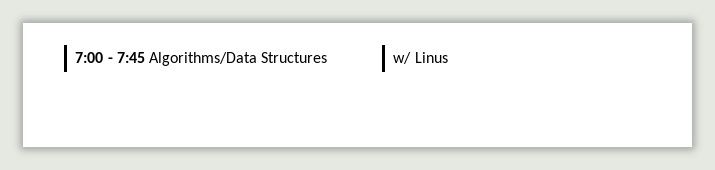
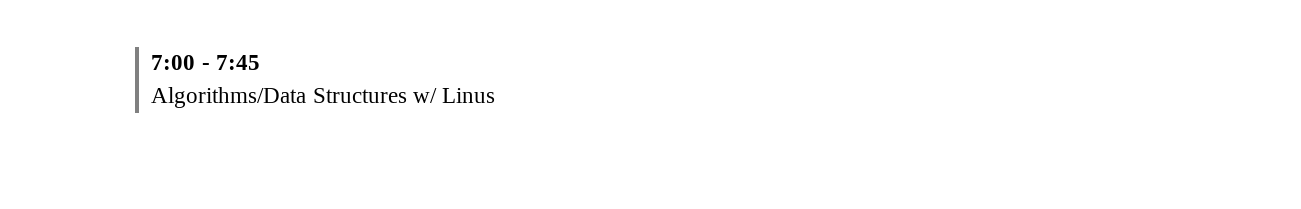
(145, 57) none -> (260, 62) //

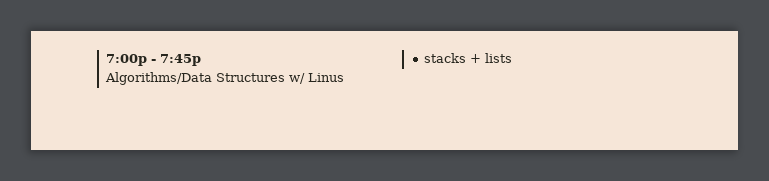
[151,55,260,70] 7:00 - 7:45 -> [105,54,201,66] 7:00p - 7:45p
(496, 95) none -> [424,53,513,63] // stacks + lists

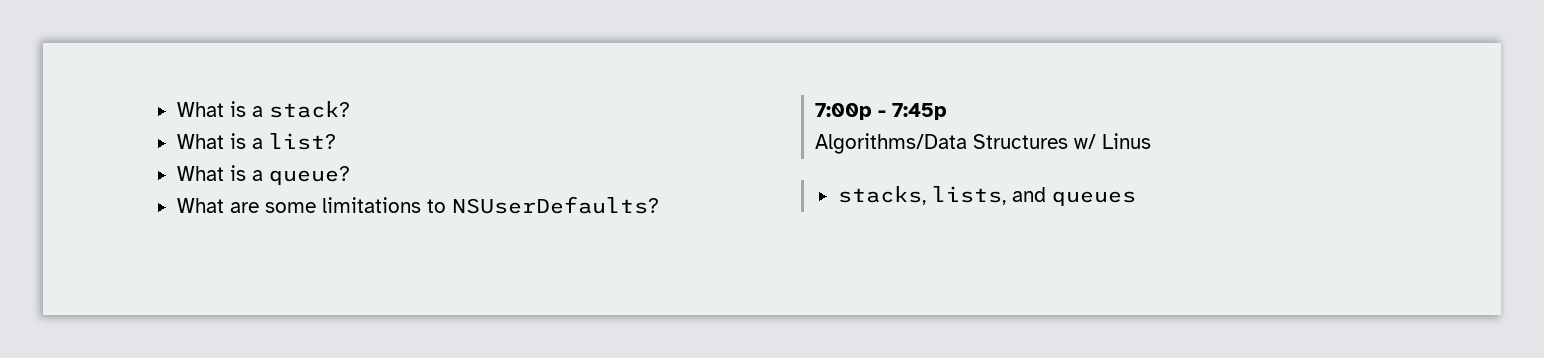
(105, 60) none -> [176,101,350,118] [176,133,336,150] [176,165,350,185] [176,196,659,214] What is a stack? // What is a list? // What is a queue? // What are some limitations to NSUserDefaults? //
[424,53,513,63] stacks + lists -> [837,186,1136,206] stacks, lists, and queues

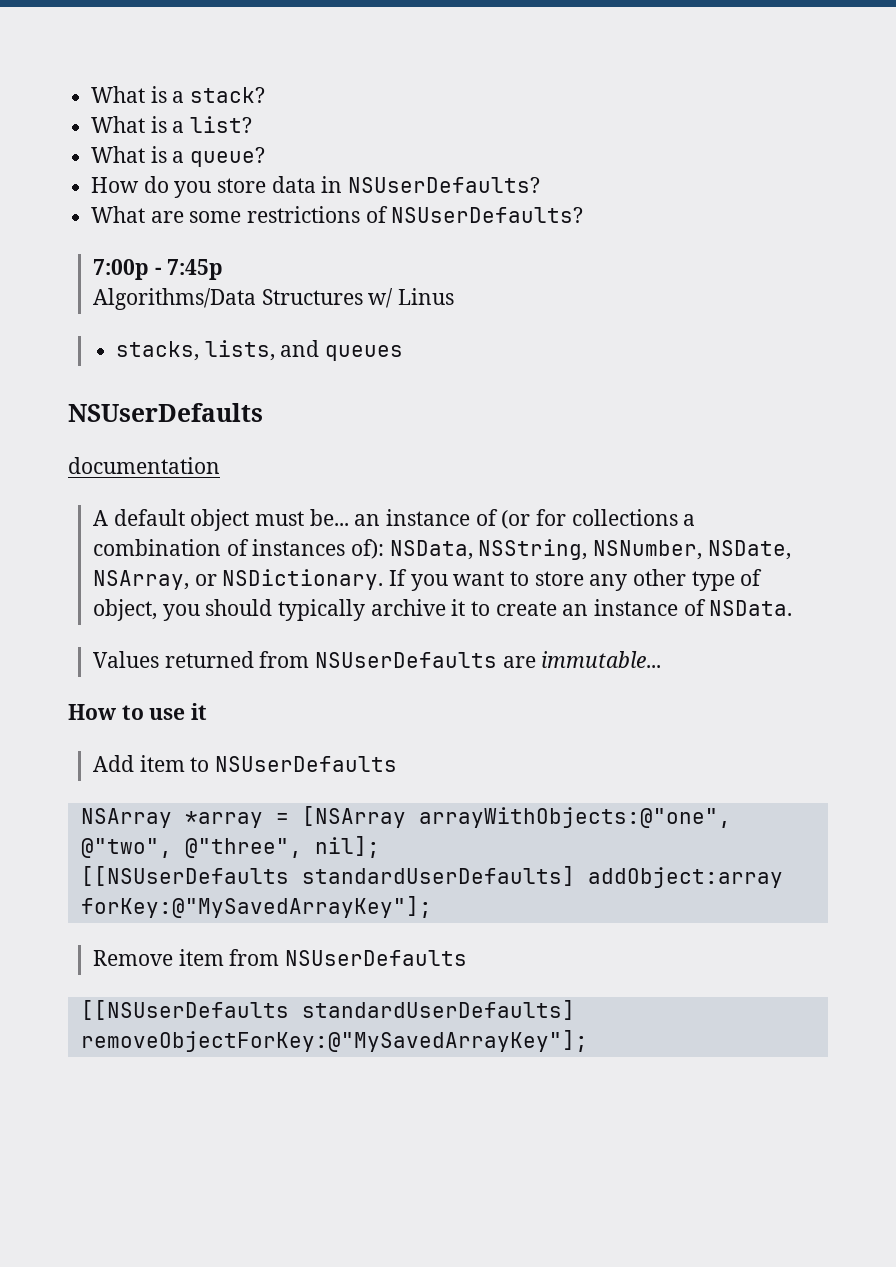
(350, 175) none -> [91,176,541,198] // How do you store data in NSUserDefaults?
[321,197,446,213] limitations to -> [247,206,388,223] restrictions of
(1136, 198) none -> [68,403,263,422] [68,457,220,474] [92,509,696,531] [92,539,791,560] [92,569,763,591] [92,599,793,621] [92,651,662,668] [68,703,208,720] [92,755,397,772] [80,806,731,828] [80,836,380,858] [80,866,783,888] [80,896,432,918] [92,949,467,966] [80,1000,575,1020] [80,1030,588,1052] // NSUserDefaults // documentation // A default object must be... an instance of (or for collections a combination of instances of): NSData, NSString, NSNumber, NSDate, NSArray, or NSDictionary. If you want to store any other type of object, you should typically archive it to create an instance of NSData. // Values returned from NSUserDefaults are immutable... // How to use it // Add item to NSUserDefaults // NSArray *array = [NSArray arrayWithObjects:@"one", @"two", @"three", nil]; // [[NSUserDefaults standardUserDefaults] addObject:array forKey:@"MySavedArrayKey"]; // Remove item from NSUserDefaults // [[NSUserDefaults standardUserDefaults] removeObjectForKey:@"MySavedArrayKey"];

